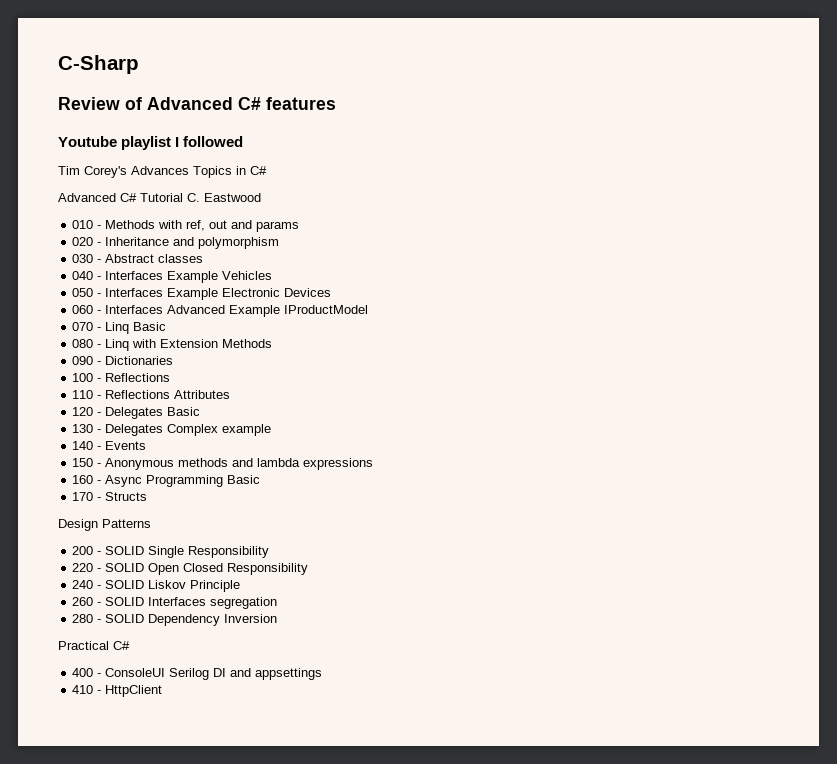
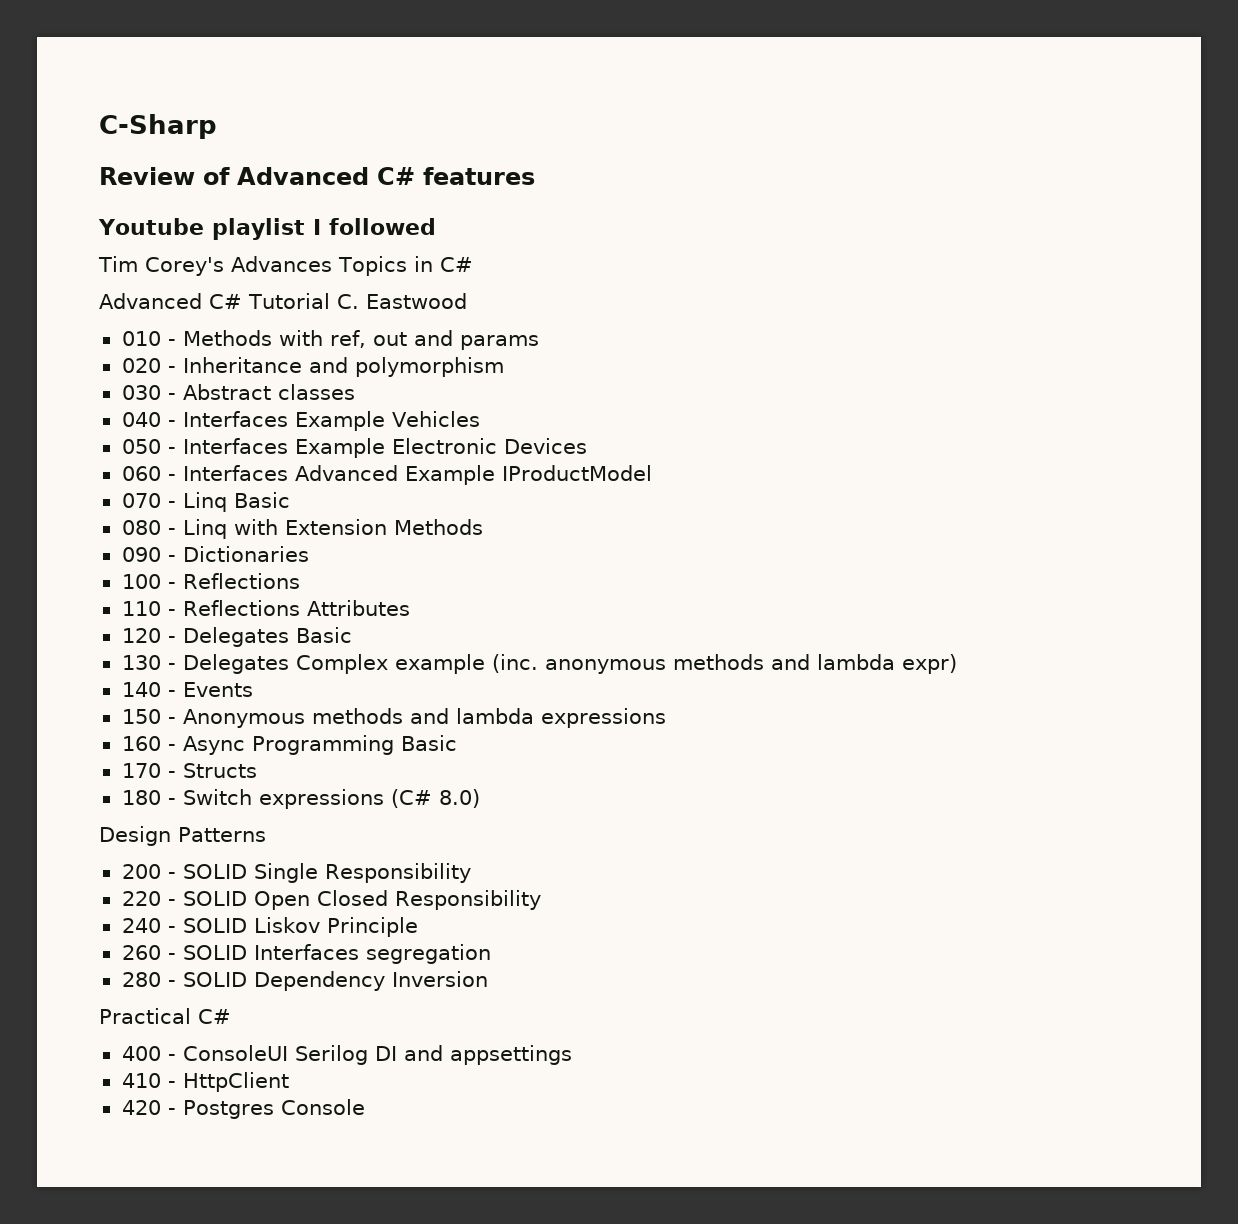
(272, 430) none -> [491,654,957,674] (inc. anonymous methods and lambda expr)
(148, 496) none -> [121,789,480,809] // 180 - Switch expressions (C# 8.0)
(163, 691) none -> [121,1099,365,1119] // 420 - Postgres Console

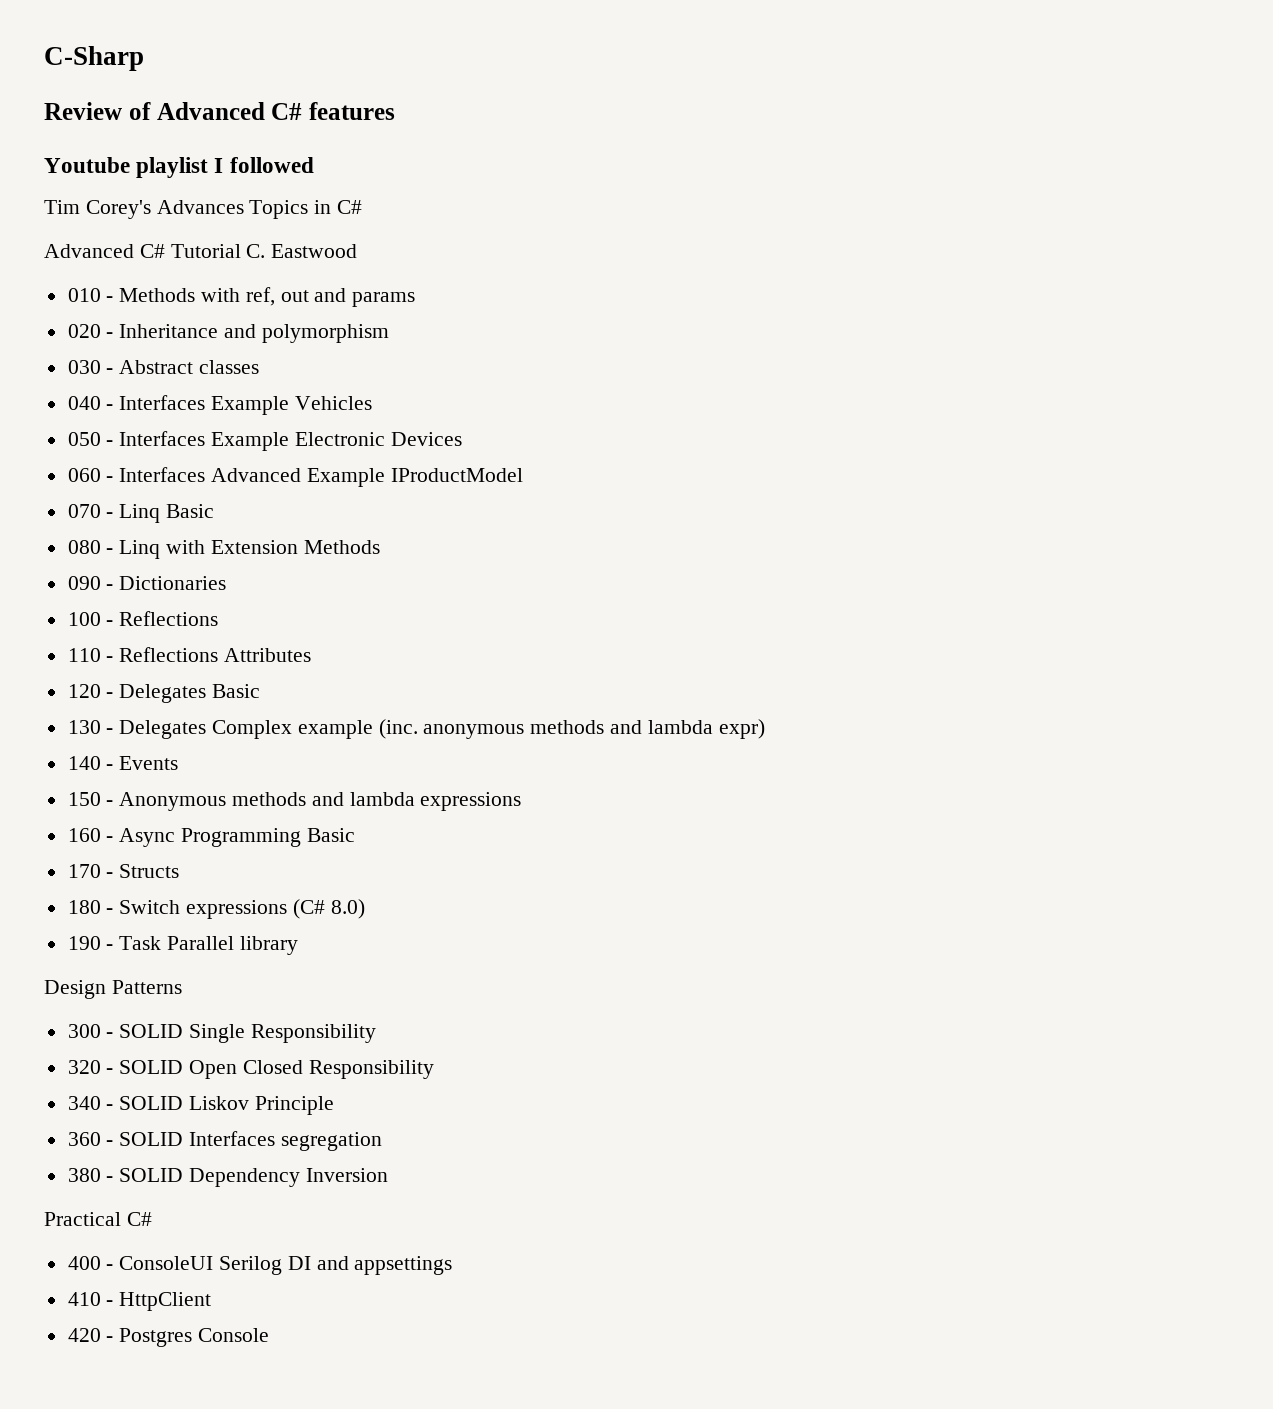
(480, 798) none -> [67,936,298,955] // 190 - Task Parallel library
[121,864,161,879] 200 -> [67,1024,101,1038] 300
[121,891,161,906] 220 -> [67,1060,101,1074] 320
[121,918,161,933] 240 -> [67,1096,101,1110] 340
[121,945,161,960] 260 -> [67,1132,101,1146] 360
[121,972,161,987] 280 -> [67,1168,101,1182] 380

